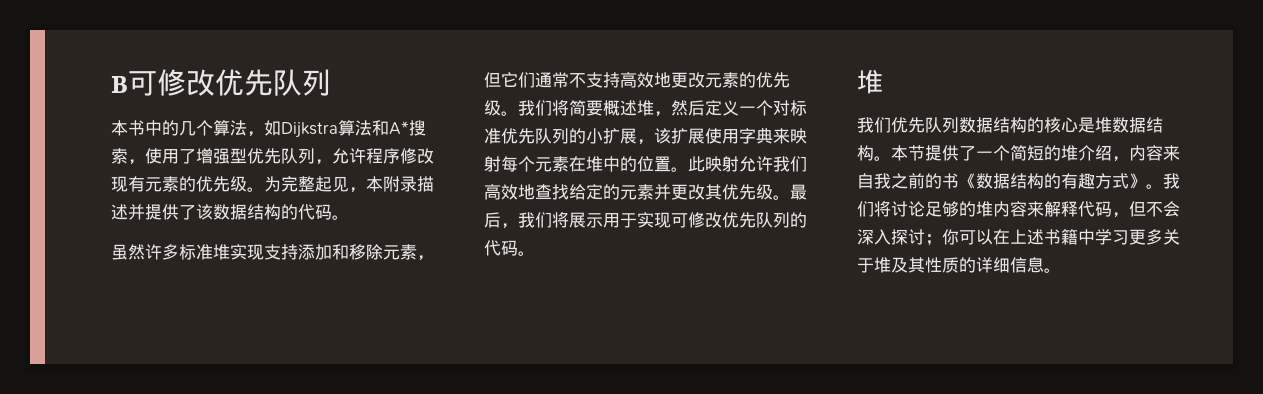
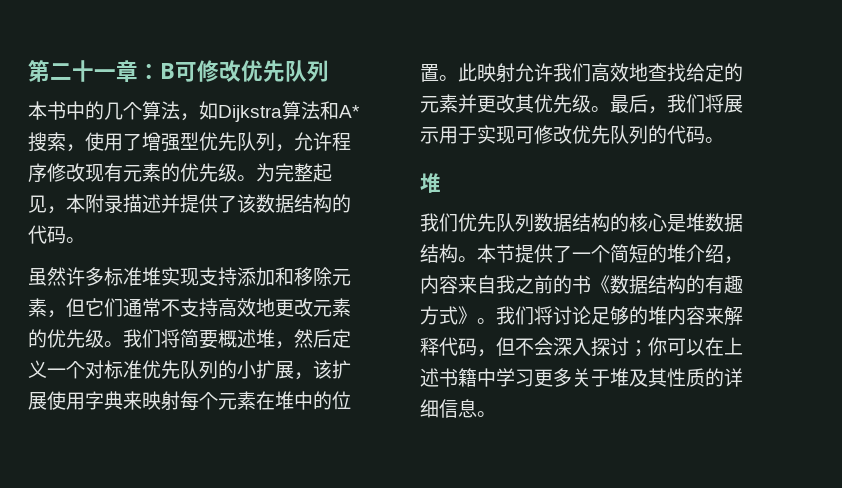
(111, 84) none -> [28,60,160,82] 第二十一章：

